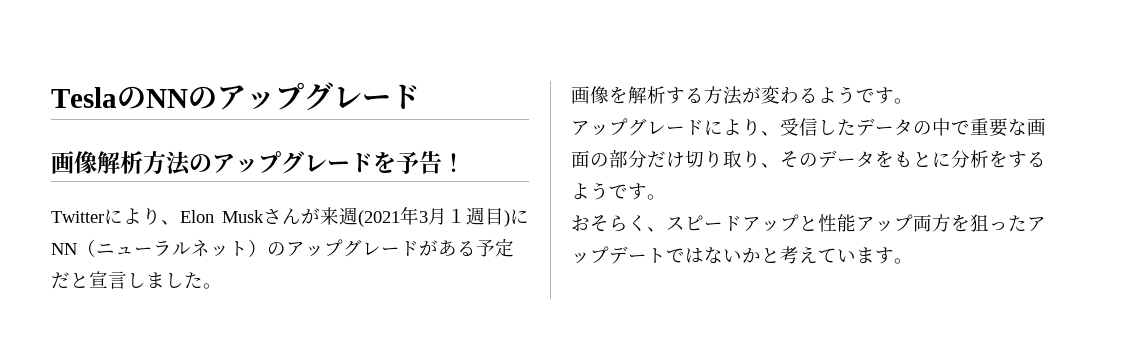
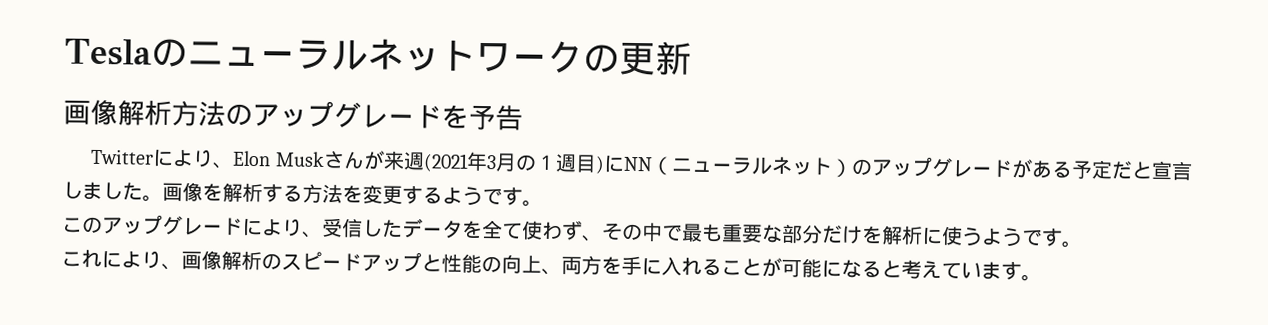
[146,82,420,111] NNのアップグレード -> [186,38,692,76] ニューラルネットワークの更新
[442,153,465,172] ！ -> (523, 118) none
(447, 216) none -> [514,154,537,171] の
(222, 286) // -> (163, 198) none
[742,86,913,104] が変わるようです。 // -> [342,184,543,207] [62,216,103,234] を変更するようです。 // この
[913,118,1046,137] [571,150,1046,168] [571,182,666,200] [571,215,666,232] の中で重要な画面の部分だけ切り取り、そのデータをもとに分析をするようです。 // おそらく、 -> [461,220,1083,248] [61,249,282,271] を全て使わず、その中で最も重要な部分だけを解析に使うようです。 // これにより、画像解析の
[856,214,1046,232] [571,246,761,264] アップ両方を狙ったアップデートではないか -> [481,254,882,278] の向上、両方を手に入れることが可能になる

